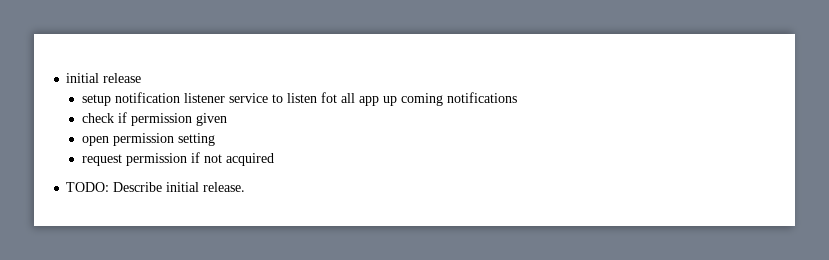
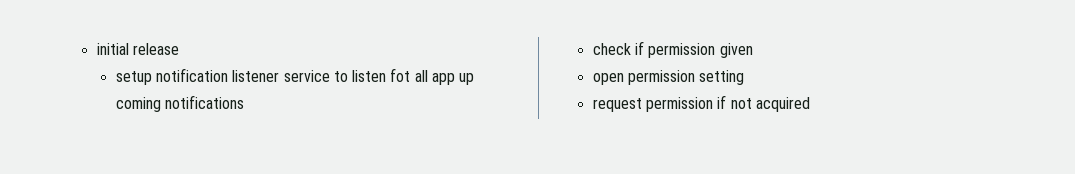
[66,182,246,192] // TODO: Describe initial release. -> (810, 104) none

